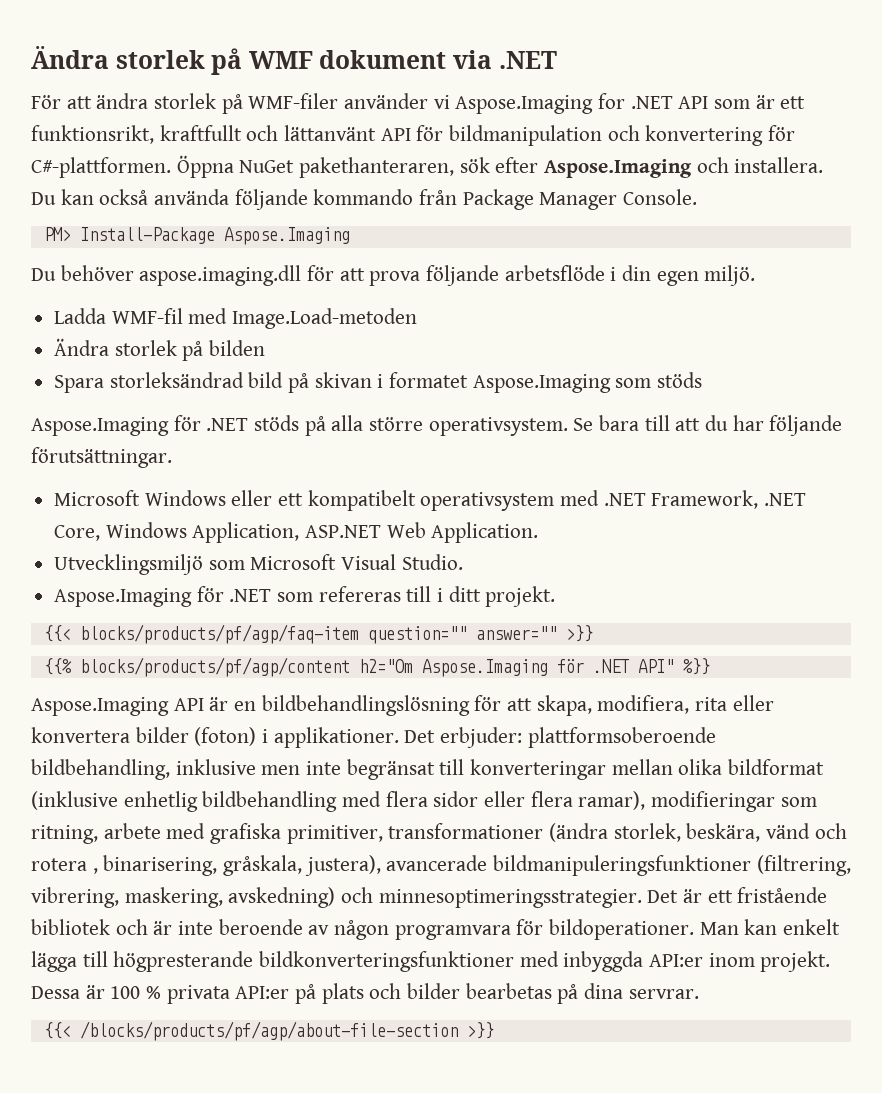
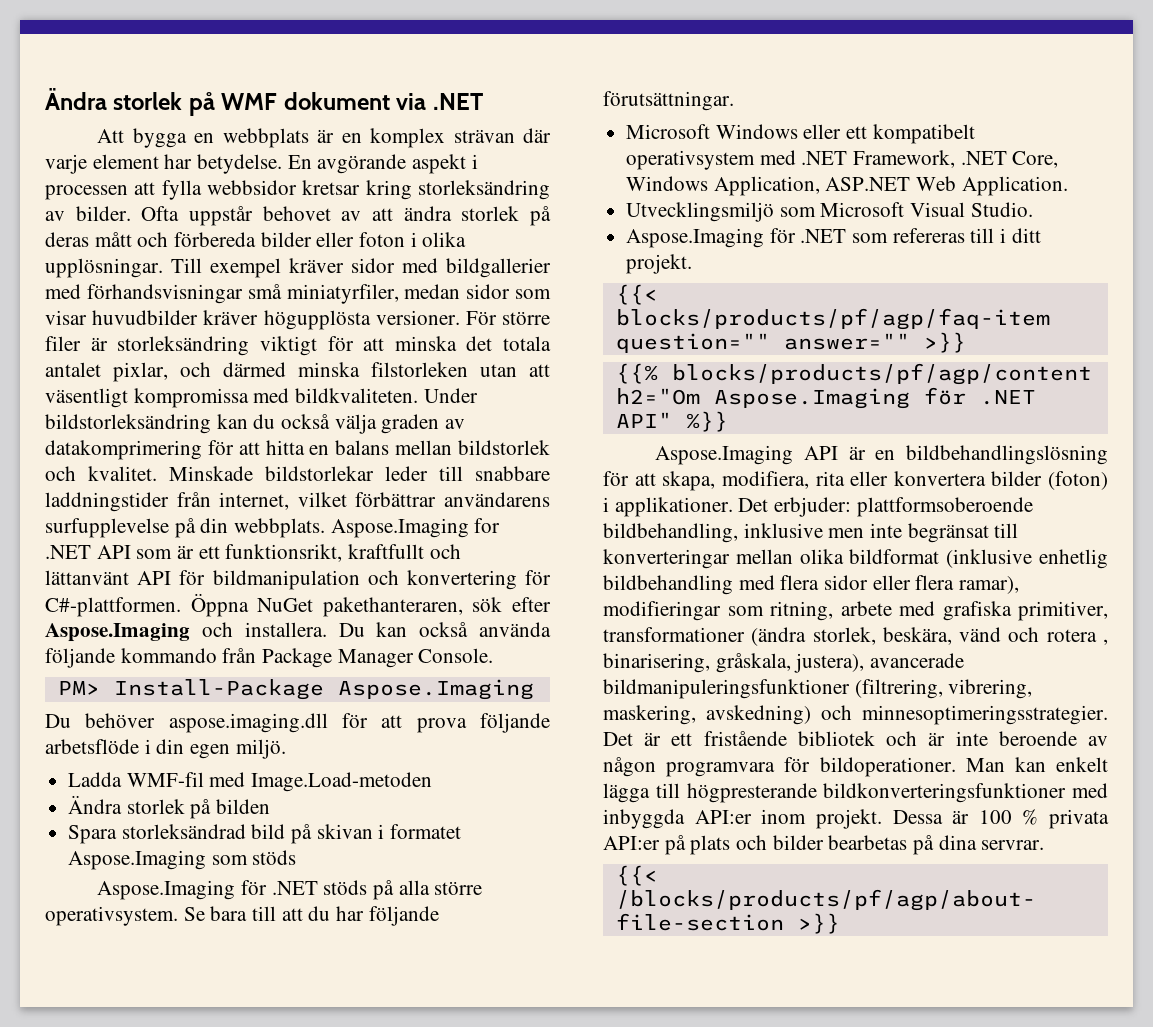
[31,93,450,114] För att ändra storlek på WMF-filer använder vi -> [97,128,551,148] [45,154,478,174] [45,180,550,200] [45,206,551,226] [45,232,467,247] [45,258,551,278] [45,284,551,304] [45,310,550,330] [45,336,551,356] [45,362,550,382] [45,388,478,408] [45,414,466,434] [45,440,550,460] [45,466,550,481] [45,492,550,512] [45,518,326,538] Att bygga en webbplats är en komplex strävan där varje element har betydelse. En avgörande aspekt i processen att fylla webbsidor kretsar kring storleksändring av bilder. Ofta uppstår behovet av att ändra storlek på deras mått och förbereda bilder eller foton i olika upplösningar. Till exempel kräver sidor med bildgallerier med förhandsvisningar små miniatyrfiler, medan sidor som visar huvudbilder kräver högupplösta versioner. För större filer är storleksändring viktigt för att minska det totala antalet pixlar, och därmed minska filstorleken utan att väsentligt kompromissa med bildkvaliteten. Under bildstorleksändring kan du också välja graden av datakomprimering för att hitta en balans mellan bildstorlek och kvalitet. Minskade bildstorlekar leder till snabbare laddningstider från internet, vilket förbättrar användarens surfupplevelse på din webbplats.

